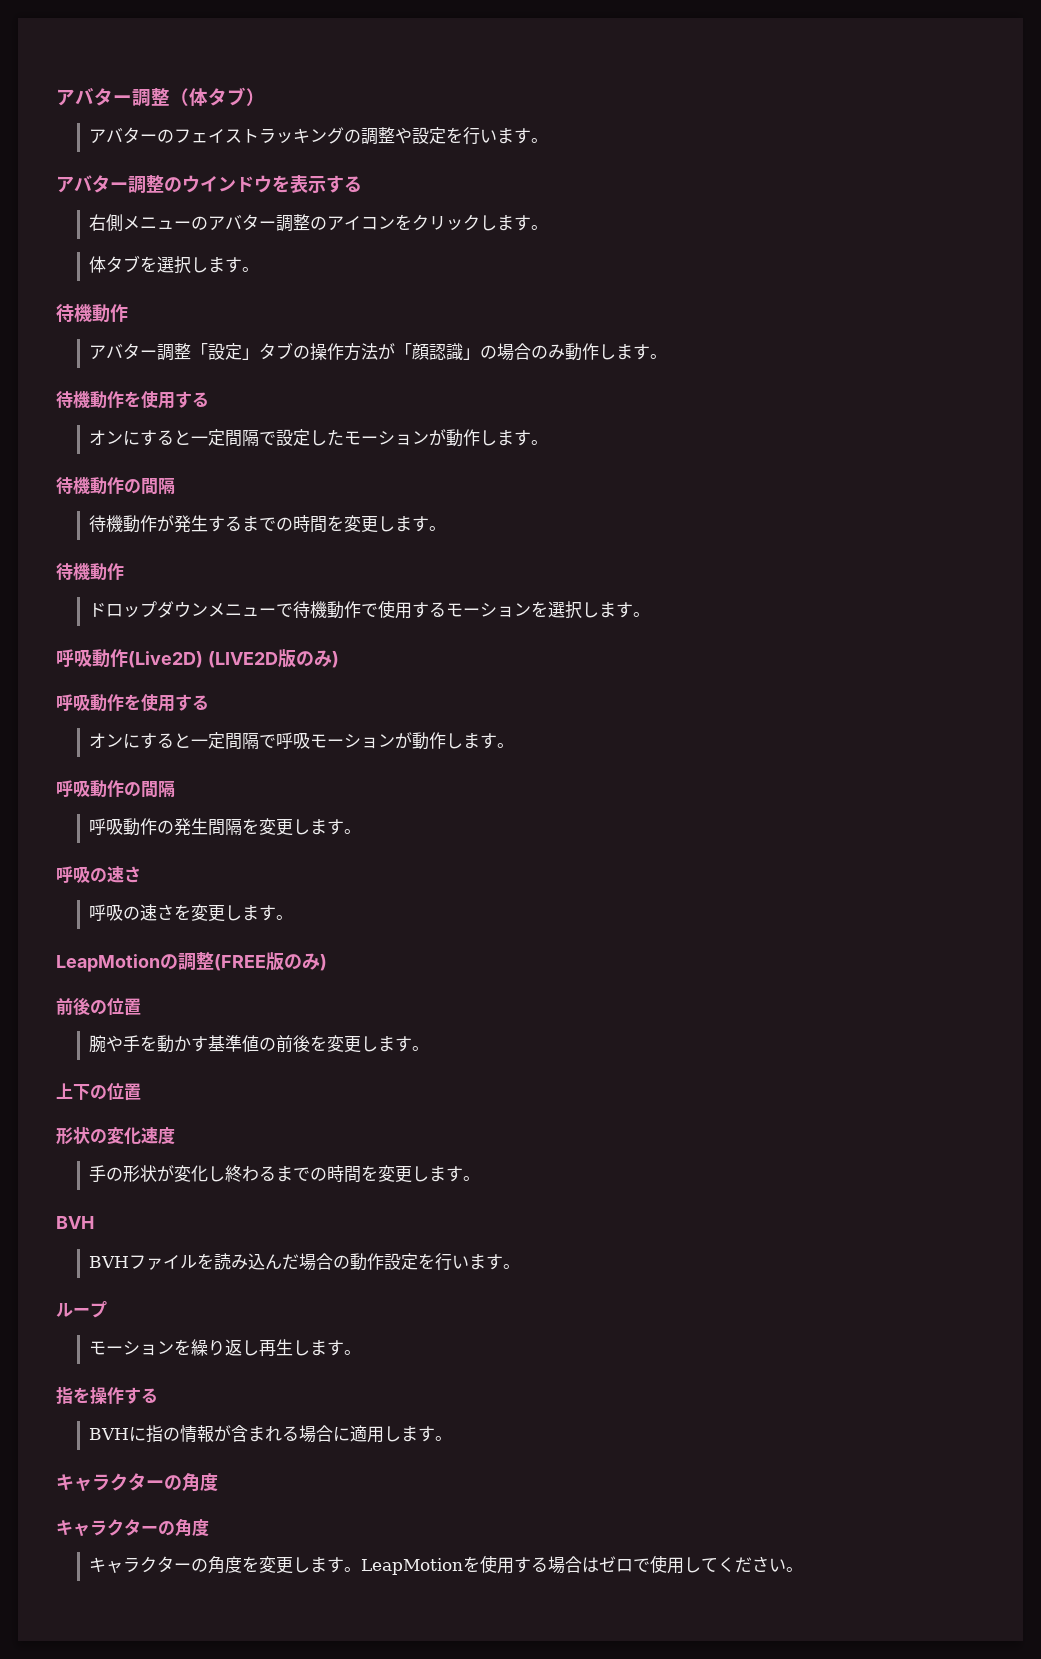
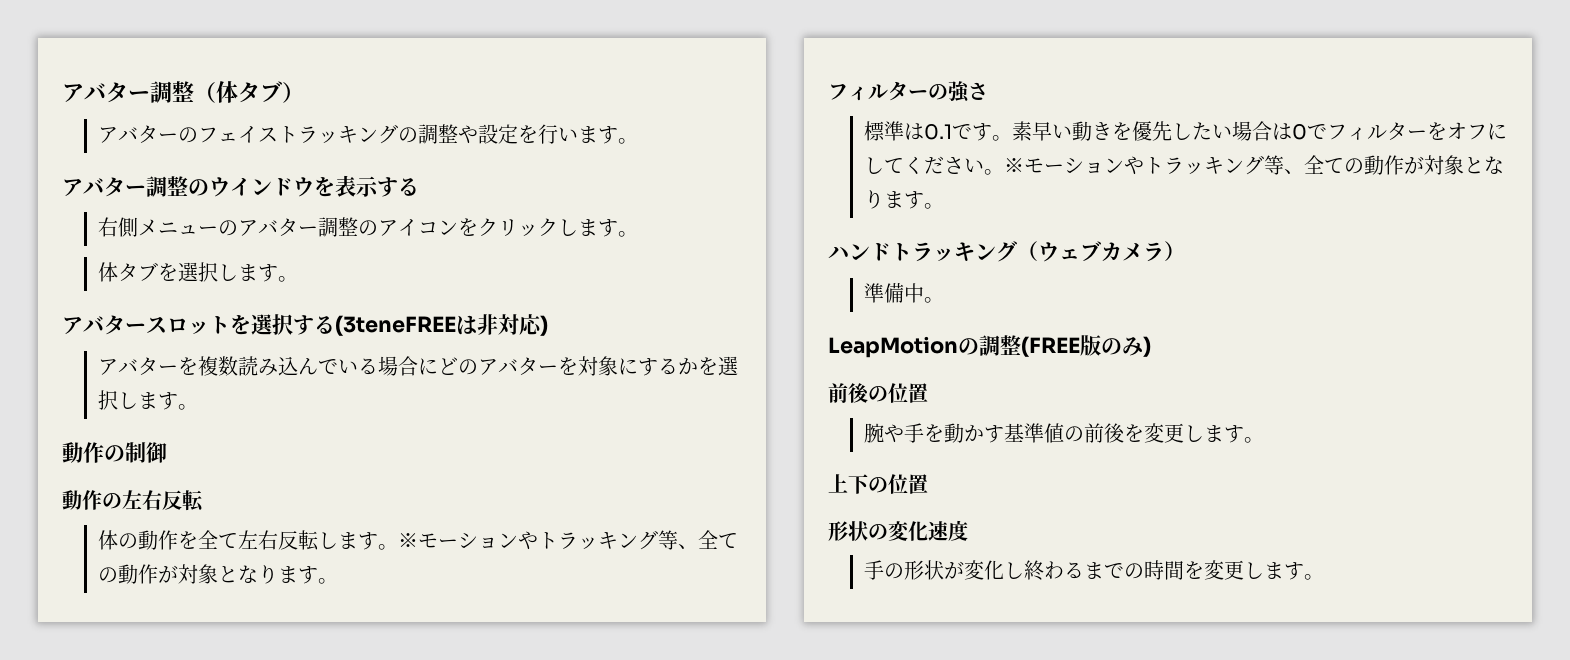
[56,304,128,322] [88,342,667,361] [56,391,209,409] [88,429,548,447] [56,477,175,495] [88,515,446,533] [56,563,124,580] [88,600,650,619] [56,649,339,668] [56,694,209,712] [88,732,514,750] [56,780,175,798] [88,818,361,836] [56,866,141,883] [88,904,276,922] 待機動作 // アバター調整「設定」タブの操作方法が「顔認識」の場合のみ動作します。 // 待機動作を使用する // オンにすると一定間隔で設定したモーションが動作します。 // 待機動作の間隔 // 待機動作が発生するまでの時間を変更します。 // 待機動作 // ドロップダウンメニューで待機動作で使用するモーションを選択します。 // 呼吸動作(Live2D) (LIVE2D版のみ) // 呼吸動作を使用する // オンにすると一定間隔で呼吸モーションが動作します。 // 呼吸動作の間隔 // 呼吸動作の発生間隔を変更します。 // 呼吸の速さ // 呼吸の速さを変更します -> [62,314,548,336] [98,356,740,376] [98,390,199,410] [62,442,167,463] [62,490,204,512] [98,530,739,551] [98,564,339,584] [828,81,988,103] [864,121,1508,141] [864,155,1505,175] [864,190,945,209] [828,241,1185,262] [864,283,925,303] アバタースロットを選択する(3teneFREEは非対応) // アバターを複数読み込んでいる場合にどのアバターを対象にするかを選択します。 // 動作の制御 // 動作の左右反転 // 体の動作を全て左右反転します。※モーションやトラッキング等、全ての動作が対象となります。 // フィルターの強さ // 標準は0.1です。素早い動きを優先したい場合は0でフィルターをオフにしてください。※モーションやトラッキング等、全ての動作が対象となります。 // ハンドトラッキング（ウェブカメラ） // 準備中
[56,1216,94,1229] [88,1253,520,1271] [56,1301,107,1318] [88,1339,361,1357] [56,1387,158,1405] [88,1425,452,1443] [56,1473,218,1492] [56,1518,209,1537] [88,1555,803,1575] // BVH // BVHファイルを読み込んだ場合の動作設定を行います。 // ループ // モーションを繰り返し再生します。 // 指を操作する // BVHに指の情報が含まれる場合に適用します。 // キャラクターの角度 // キャラクターの角度 // キャラクターの角度を変更します。LeapMotionを使用する場合はゼロで使用してください。 -> (1325, 577) none

